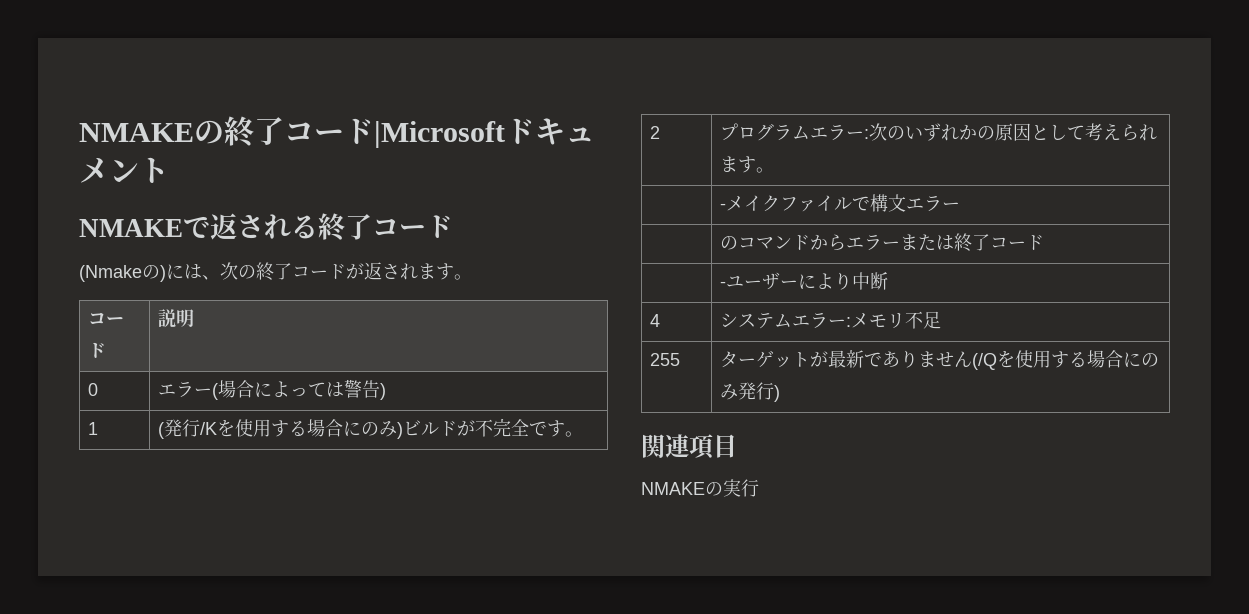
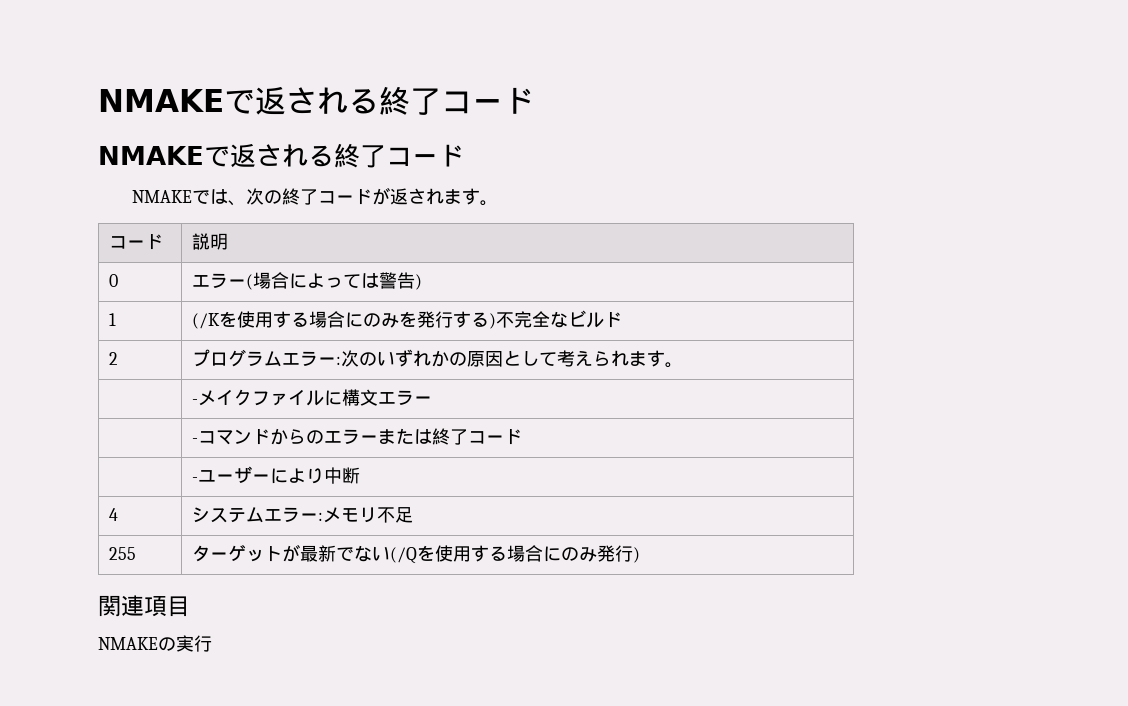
[79,116,595,148] [79,157,169,183] [79,213,453,241] [79,264,184,282] NMAKEの終了コード|Microsoftドキュメント // NMAKEで返される終了コード // (Nmakeの)に -> [98,86,534,115] [98,143,464,168] [132,190,211,204] NMAKEで返される終了コード // NMAKEで返される終了コード // NMAKEで
[157,418,583,439] (発行/Kを使用する場合にのみ)ビルドが不完全です。 -> [192,310,623,329] (/Kを使用する場合にのみを発行する)不完全なビルド
[851,196,870,211] で -> [324,390,343,406] に
[719,236,738,250] の -> [192,438,199,443] -
(846, 242) none -> [306,430,325,444] の
[881,350,972,368] ありません -> [354,545,391,562] ない

